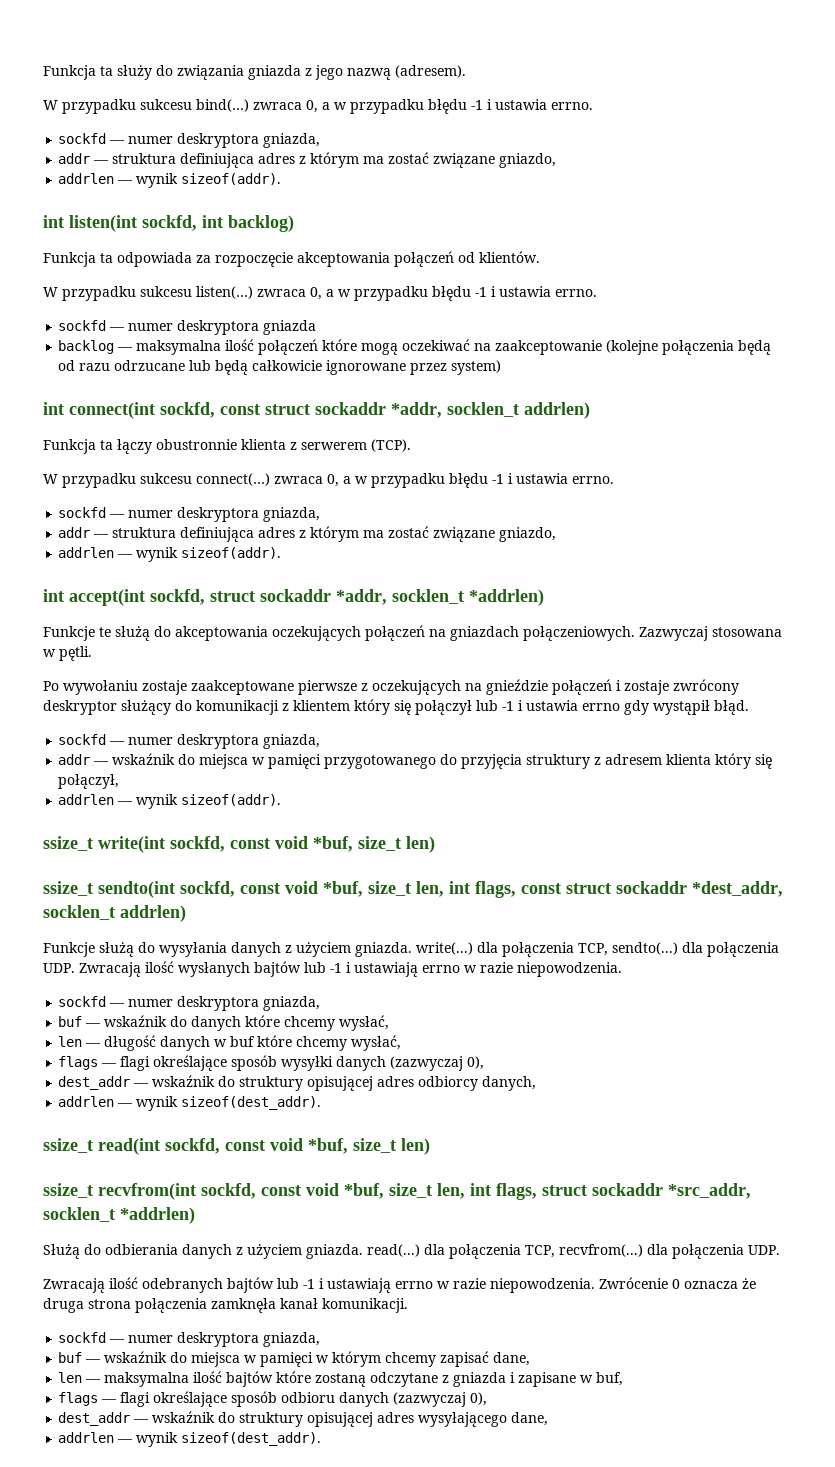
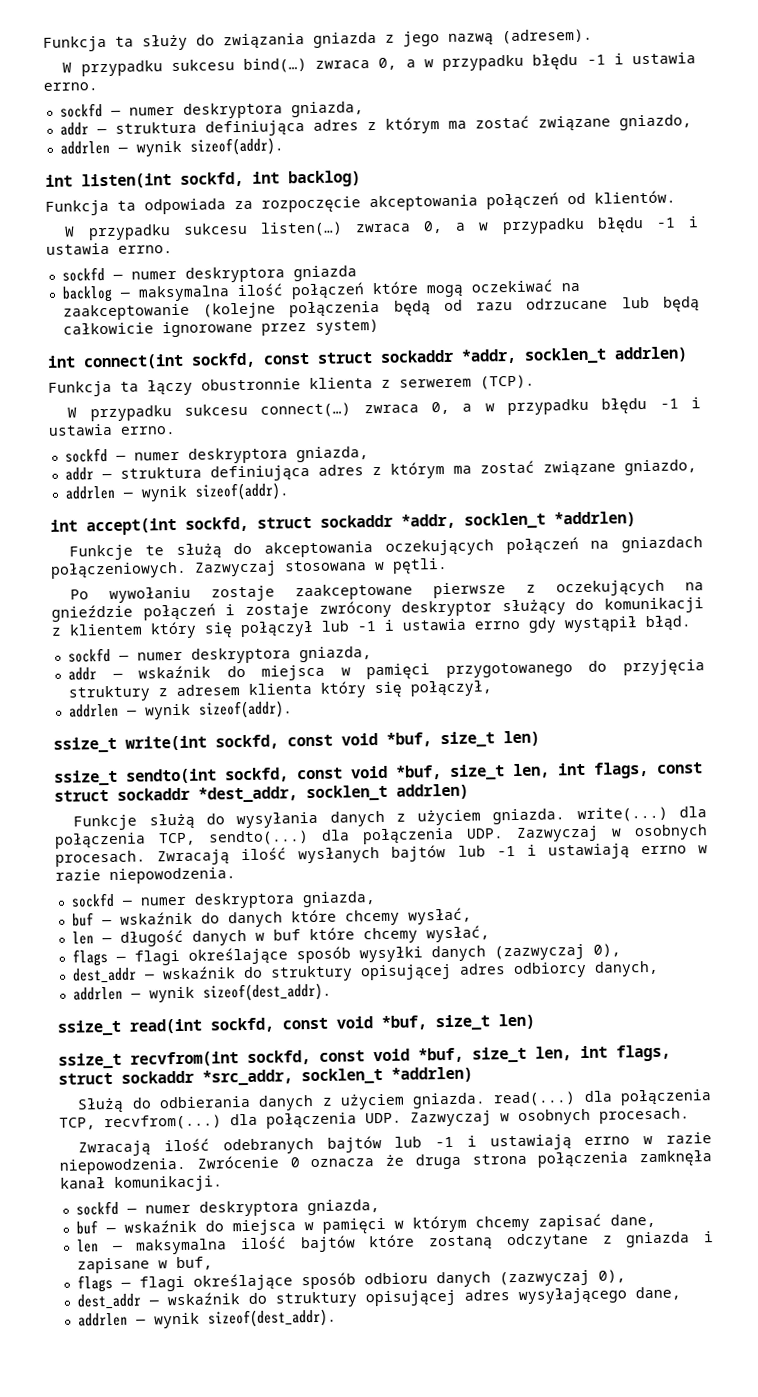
(75, 968) none -> [516,824,708,842] [55,850,146,867] Zazwyczaj w osobnych procesach.
(780, 1250) none -> [410,1107,690,1127] Zazwyczaj w osobnych procesach.

